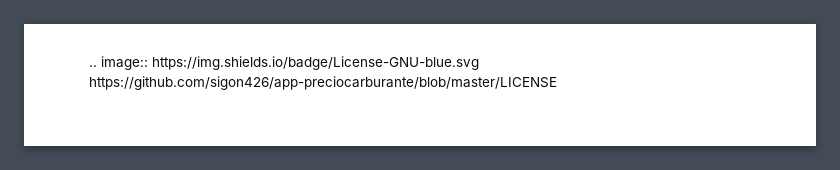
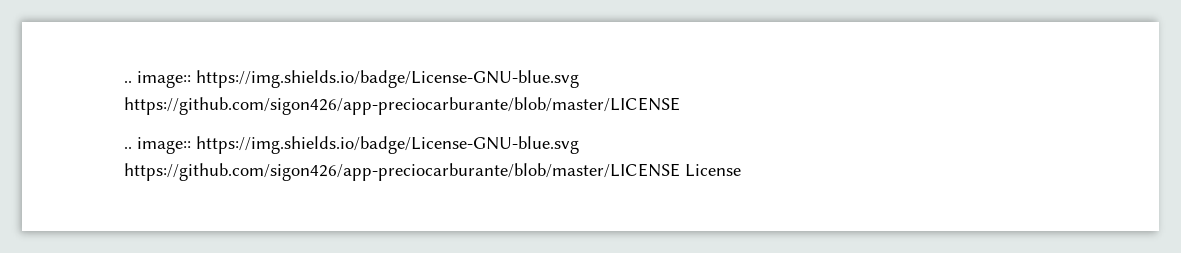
[89,56,479,70] [89,76,557,90] .. image:: https://img.shields.io/badge/License-GNU-blue.svg https://github.com/sigon426/app-preciocarburante/blob/master/LICENSE -> [124,70,579,88] [124,97,680,115] [124,136,579,154] [124,163,741,181] .. image:: https://img.shields.io/badge/License-GNU-blue.svg https://github.com/sigon426/app-preciocarburante/blob/master/LICENSE // .. image:: https://img.shields.io/badge/License-GNU-blue.svg https://github.com/sigon426/app-preciocarburante/blob/master/LICENSE License

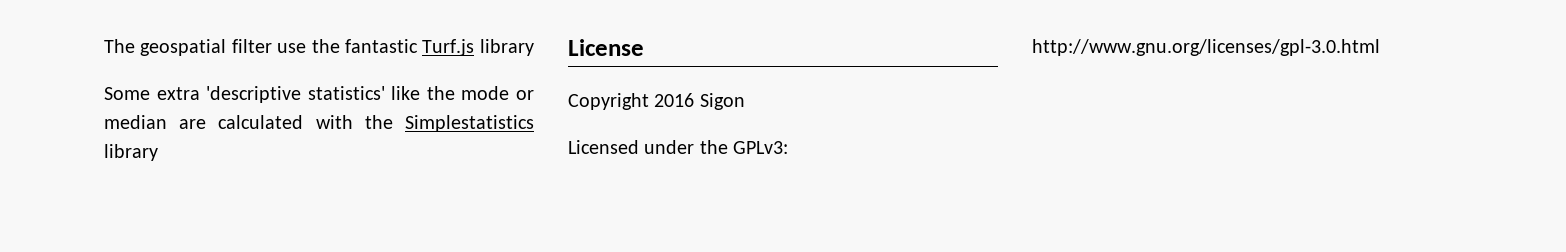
[124,70,579,88] [124,97,680,115] [124,136,579,154] [124,163,741,181] .. image:: https://img.shields.io/badge/License-GNU-blue.svg https://github.com/sigon426/app-preciocarburante/blob/master/LICENSE // .. image:: https://img.shields.io/badge/License-GNU-blue.svg https://github.com/sigon426/app-preciocarburante/blob/master/LICENSE License -> [104,39,534,56] [104,86,534,103] [104,115,534,132] [104,144,158,161] [568,39,644,56] [568,93,745,110] [568,140,789,154] [1032,39,1380,56] The geospatial filter use the fantastic Turf.js library // Some extra 'descriptive statistics' like the mode or median are calculated with the Simplestatistics library // License // Copyright 2016 Sigon // Licensed under the GPLv3: http://www.gnu.org/licenses/gpl-3.0.html

